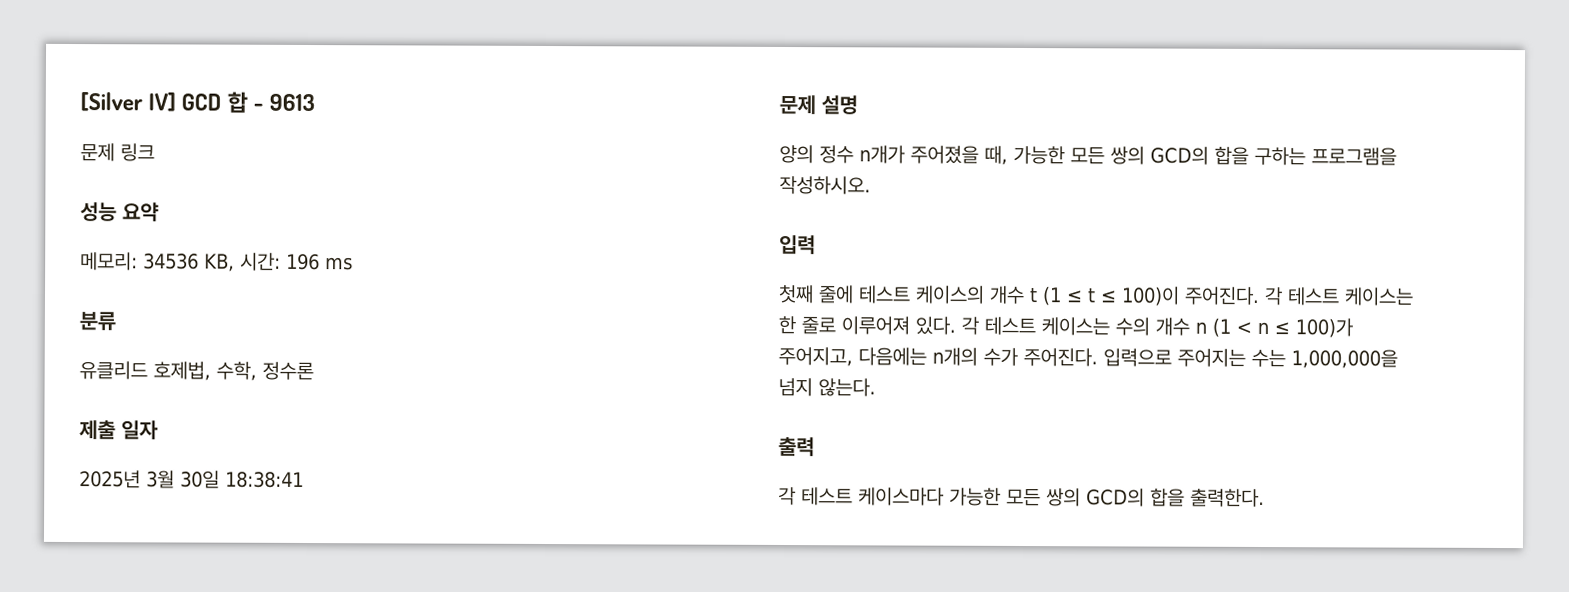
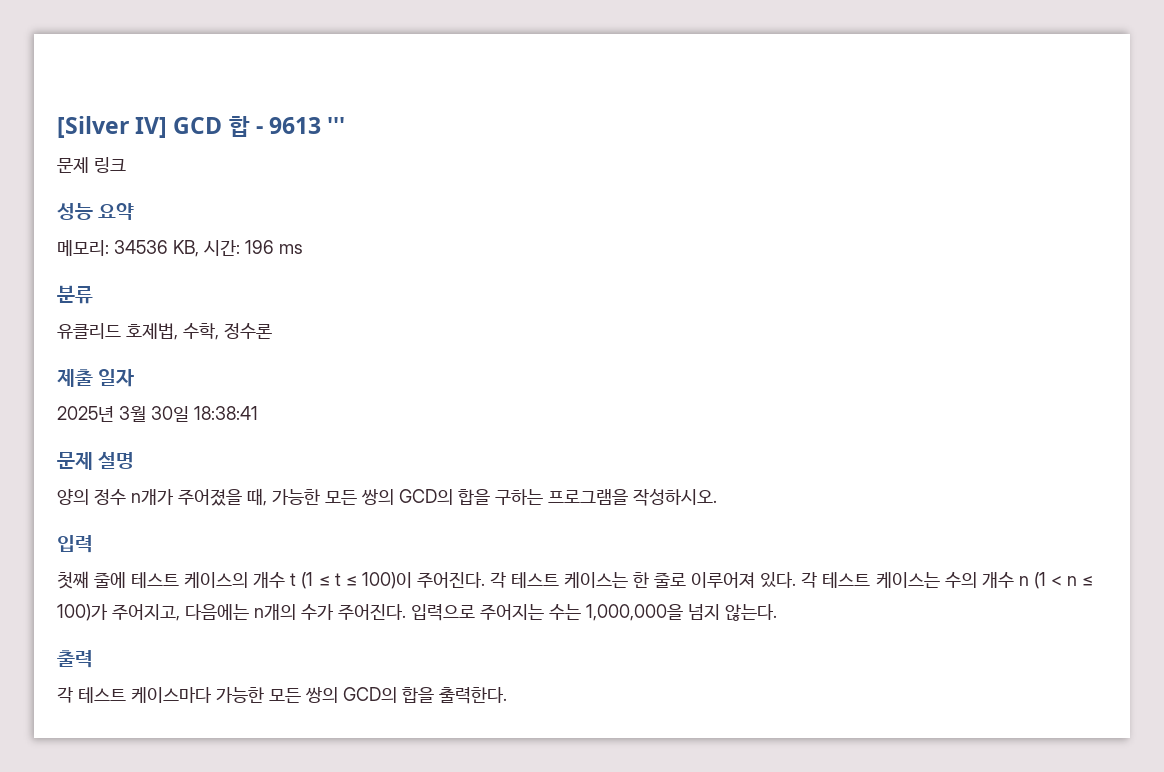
(316, 102) none -> [327,117,346,134] '''

